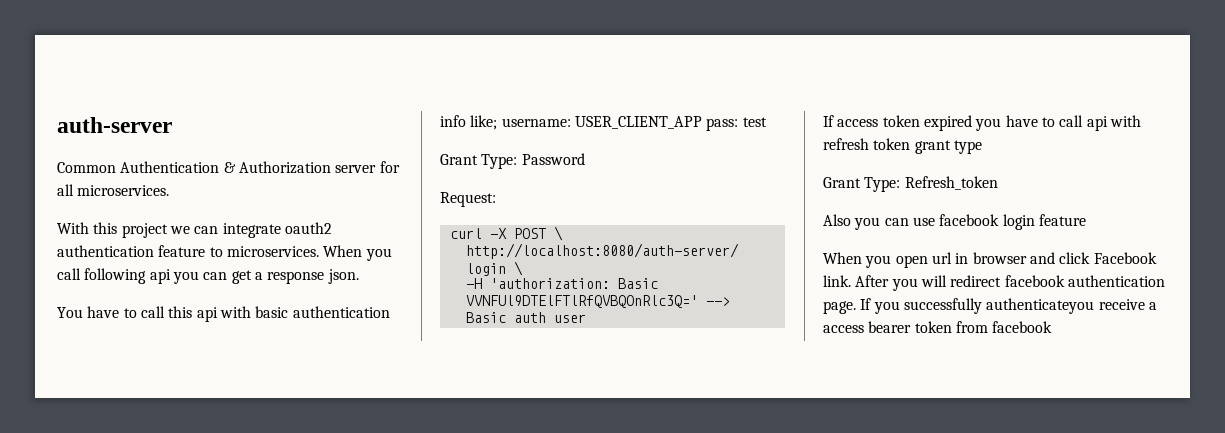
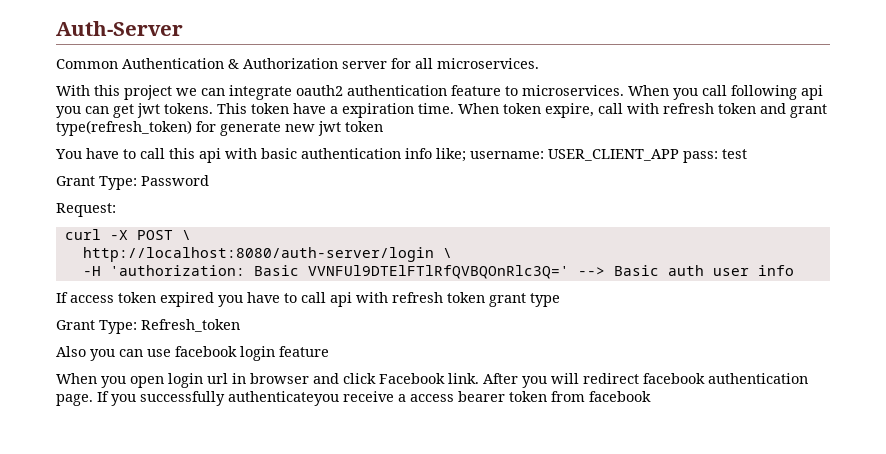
[57,117,172,133] auth-server -> [56,21,183,36] Auth-Server
[254,269,359,284] a response json. -> [137,103,827,118] [56,120,383,136] jwt tokens. This token have a expiration time. When token expire, call with refresh token and grant type(refresh_token) for generate new jwt token
(586, 318) none -> [757,265,794,276] info
(928, 261) none -> [168,373,203,388] login

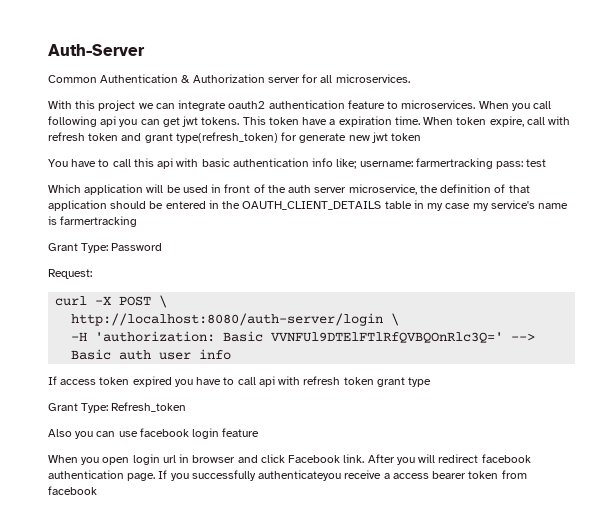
[548,149,679,161] USER_CLIENT_APP -> [415,158,493,169] farmertracking
(747, 154) none -> [48,184,530,195] [48,200,569,211] [48,216,138,227] // Which application will be used in front of the auth server microservice, the definition of that application should be entered in the OAUTH_CLIENT_DETAILS table in my case my service's name is farmertracking

